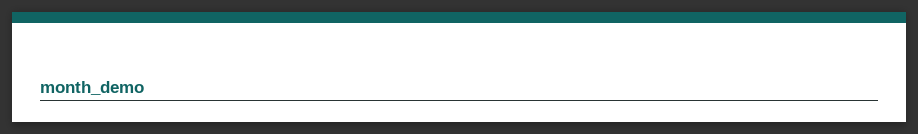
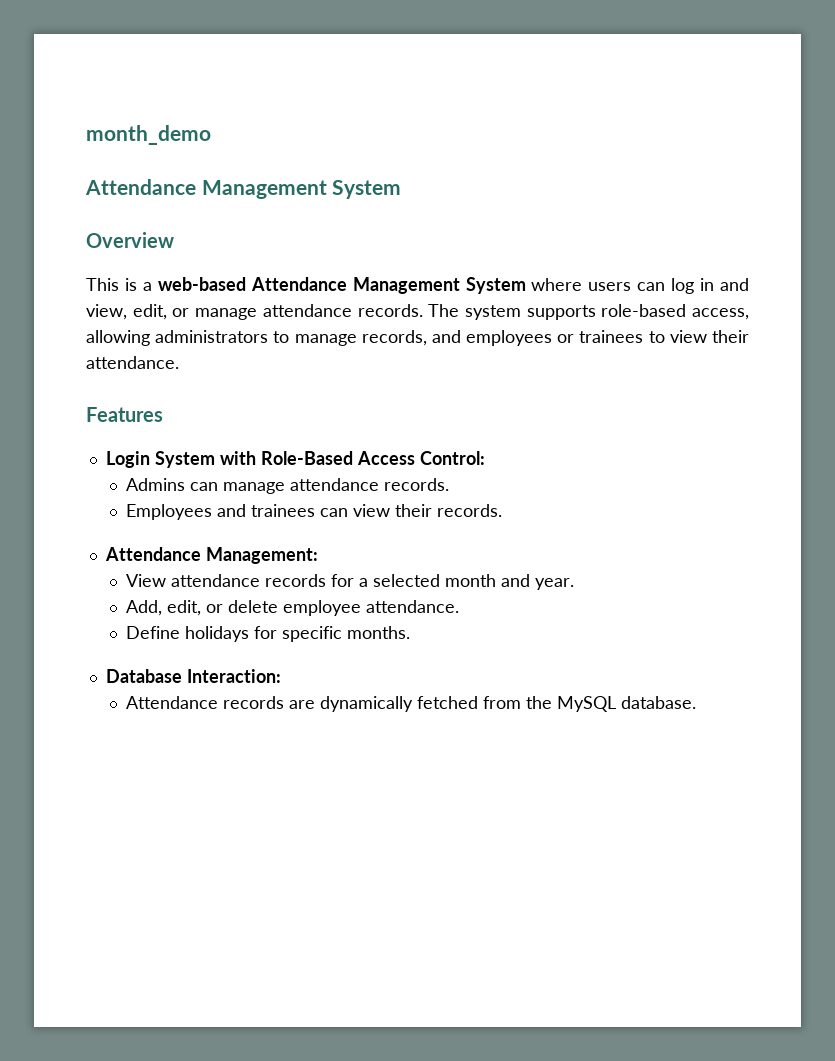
(144, 88) none -> [85,179,402,199] [86,232,174,248] [86,277,749,294] [86,304,749,320] [86,330,749,346] [86,356,179,369] [86,407,163,422] [105,451,485,468] [125,478,449,494] [125,504,502,520] [104,547,318,564] [125,574,574,590] [125,600,459,616] [125,626,410,642] [105,669,281,683] [125,696,696,712] // Attendance Management System // Overview // This is a web-based Attendance Management System where users can log in and view, edit, or manage attendance records. The system supports role-based access, allowing administrators to manage records, and employees or trainees to view their attendance. // Features // Login System with Role-Based Access Control: // Admins can manage attendance records. // Employees and trainees can view their records. // Attendance Management: // View attendance records for a selected month and year. // Add, edit, or delete employee attendance. // Define holidays for specific months. // Database Interaction: // Attendance records are dynamically fetched from the MySQL database.

